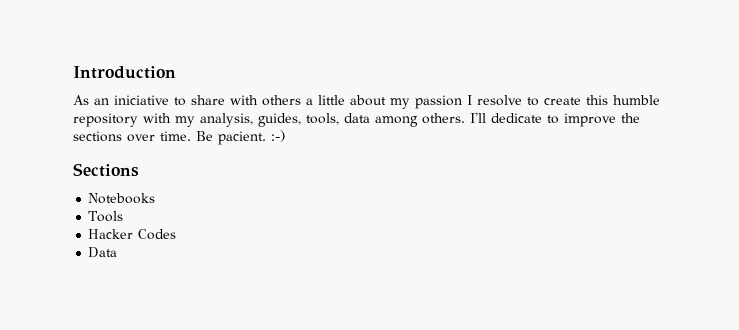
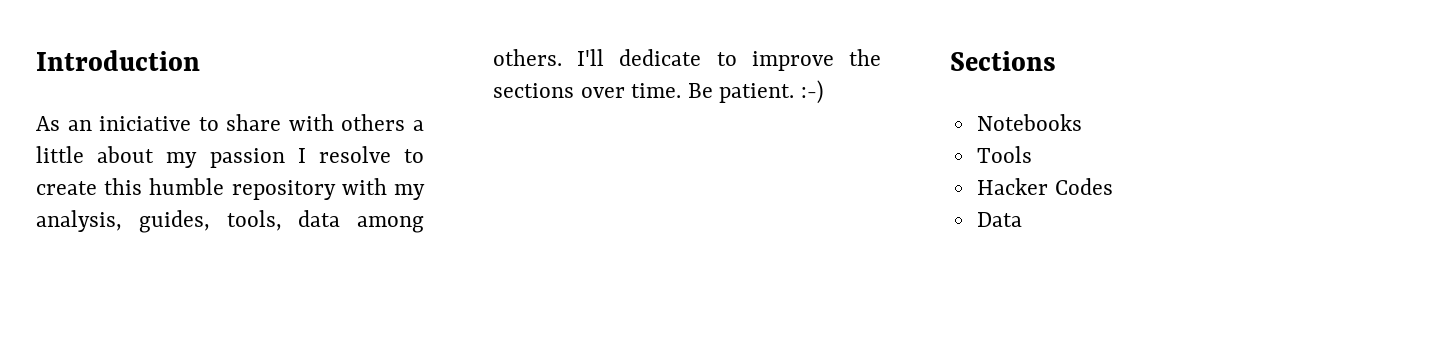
[218,131,266,145] pacient. -> [719,83,795,103] patient.

